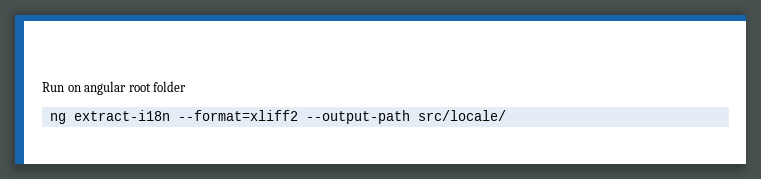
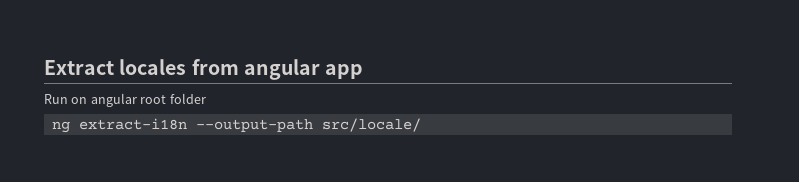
(42, 87) none -> [44,59,364,80] Extract locales from angular app //
[177,110,298,121] --format=xliff2 -> (187, 124) none

